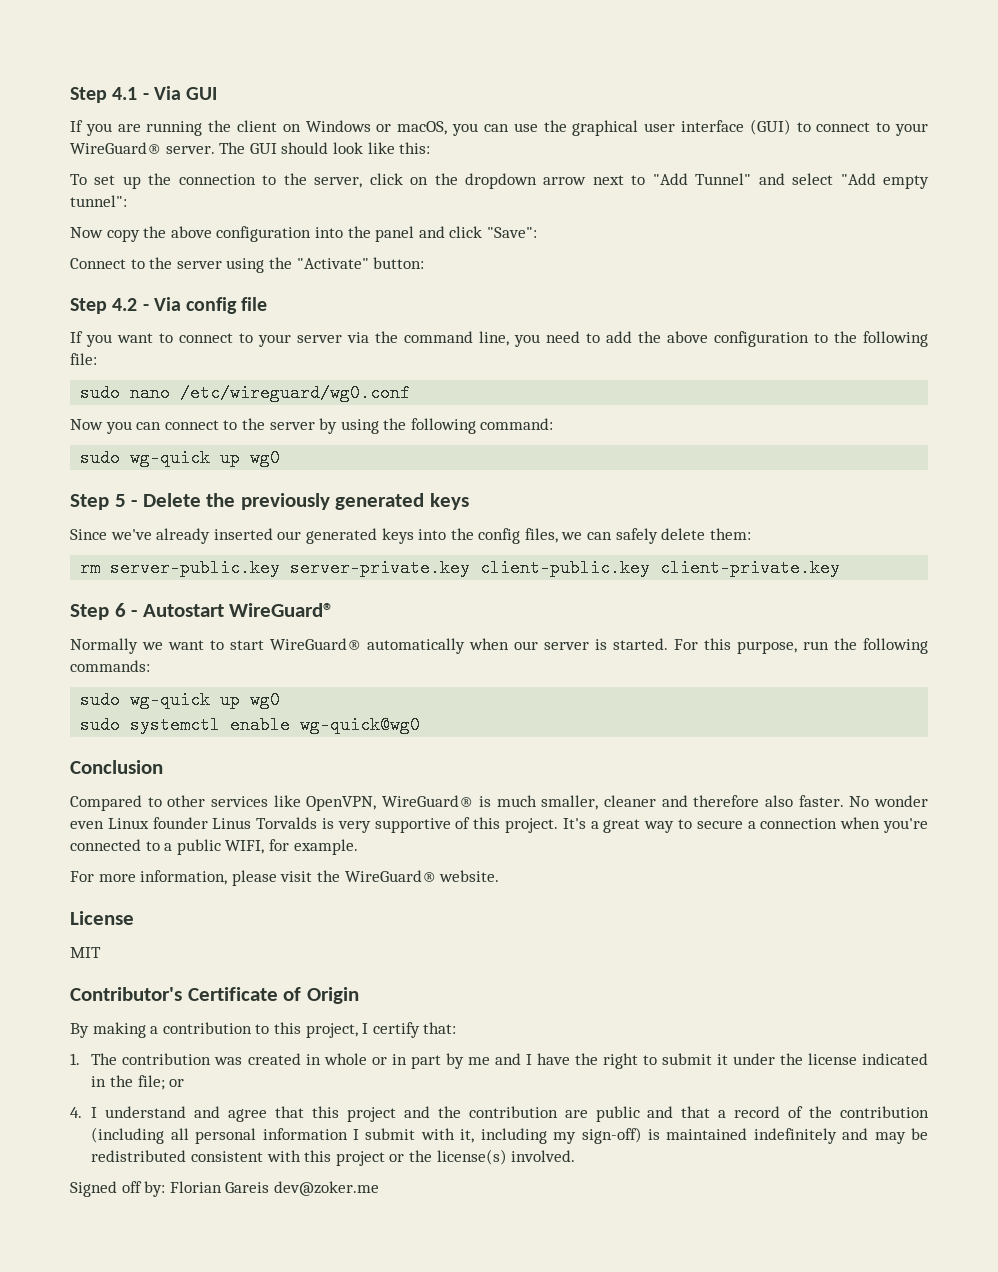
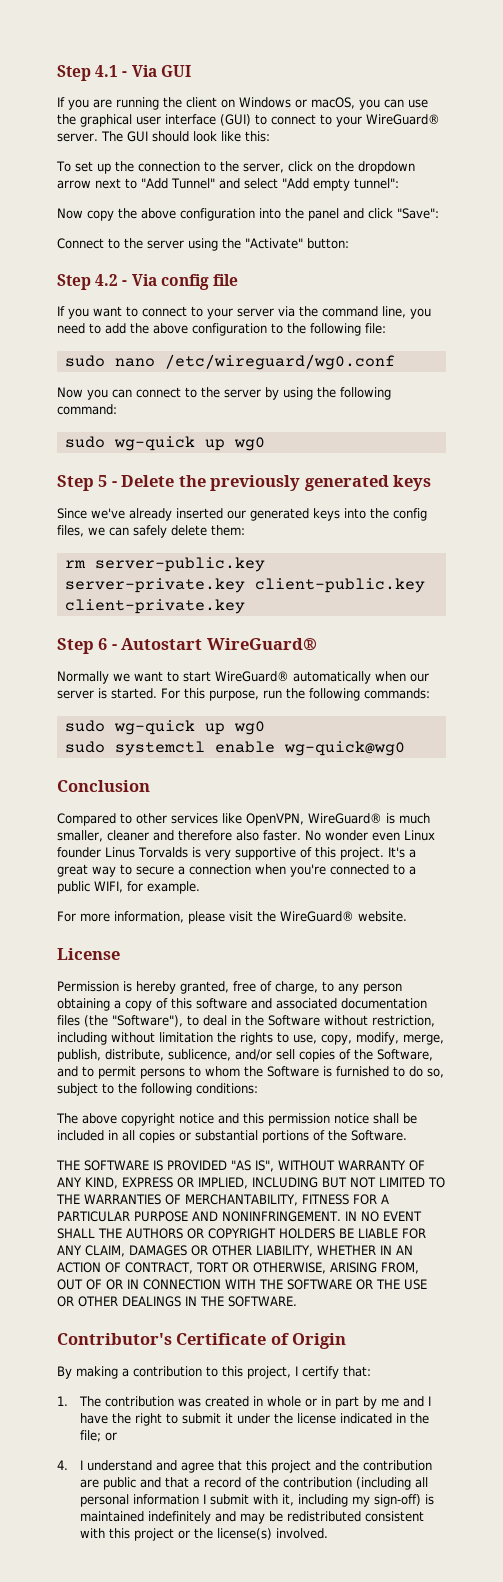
[70,947,101,958] MIT -> [57,981,402,994] [57,998,427,1011] [57,1015,435,1027] [57,1032,444,1045] [57,1049,433,1062] [57,1066,444,1079] [57,1083,258,1096] [56,1113,417,1126] [57,1130,407,1143] [56,1160,425,1172] [57,1177,445,1189] [56,1194,389,1206] [57,1211,422,1222] [57,1228,426,1239] [57,1245,413,1257] [57,1262,419,1274] [57,1279,427,1290] [57,1296,297,1307] Permission is hereby granted, free of charge, to any person obtaining a copy of this software and associated documentation files (the "Software"), to deal in the Software without restriction, including without limitation the rights to use, copy, modify, merge, publish, distribute, sublicence, and/or sell copies of the Software, and to permit persons to whom the Software is furnished to do so, subject to the following conditions: // The above copyright notice and this permission notice shall be included in all copies or substantial portions of the Software. // THE SOFTWARE IS PROVIDED "AS IS", WITHOUT WARRANTY OF ANY KIND, EXPRESS OR IMPLIED, INCLUDING BUT NOT LIMITED TO THE WARRANTIES OF MERCHANTABILITY, FITNESS FOR A PARTICULAR PURPOSE AND NONINFRINGEMENT. IN NO EVENT SHALL THE AUTHORS OR COPYRIGHT HOLDERS BE LIABLE FOR ANY CLAIM, DAMAGES OR OTHER LIABILITY, WHETHER IN AN ACTION OF CONTRACT, TORT OR OTHERWISE, ARISING FROM, OUT OF OR IN CONNECTION WITH THE SOFTWARE OR THE USE OR OTHER DEALINGS IN THE SOFTWARE.
[70,1181,379,1197] // Signed off by: Florian Gareis dev@zoker.me -> (328, 1533) none

